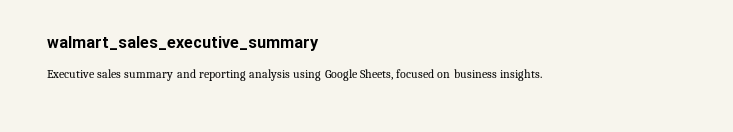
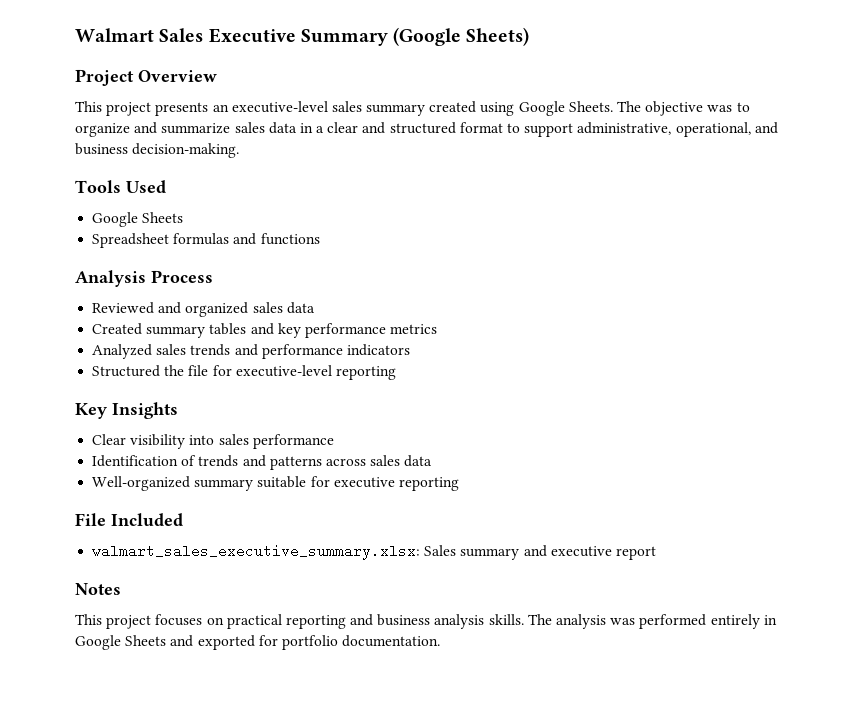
[47,36,319,51] [47,69,542,81] walmart_sales_executive_summary // Executive sales summary and reporting analysis using Google Sheets, focused on business insights. -> [75,27,530,46] [75,69,217,86] [75,101,750,116] [75,122,778,137] [75,143,240,158] [75,180,166,193] [92,212,184,227] [92,233,320,248] [75,270,213,287] [92,302,315,317] [92,323,438,338] [92,344,410,359] [92,365,396,380] [75,402,178,419] [92,434,334,449] [92,455,433,470] [92,476,459,491] [75,513,183,526] [92,544,656,560] [75,583,121,595] [75,614,777,629] [75,635,441,650] Walmart Sales Executive Summary (Google Sheets) // Project Overview // This project presents an executive-level sales summary created using Google Sheets. The objective was to organize and summarize sales data in a clear and structured format to support administrative, operational, and business decision-making. // Tools Used // Google Sheets // Spreadsheet formulas and functions // Analysis Process // Reviewed and organized sales data // Created summary tables and key performance metrics // Analyzed sales trends and performance indicators // Structured the file for executive-level reporting // Key Insights // Clear visibility into sales performance // Identification of trends and patterns across sales data // Well-organized summary suitable for executive reporting // File Included // walmart_sales_executive_summary.xlsx: Sales summary and executive report // Notes // This project focuses on practical reporting and business analysis skills. The analysis was performed entirely in Google Sheets and exported for portfolio documentation.

